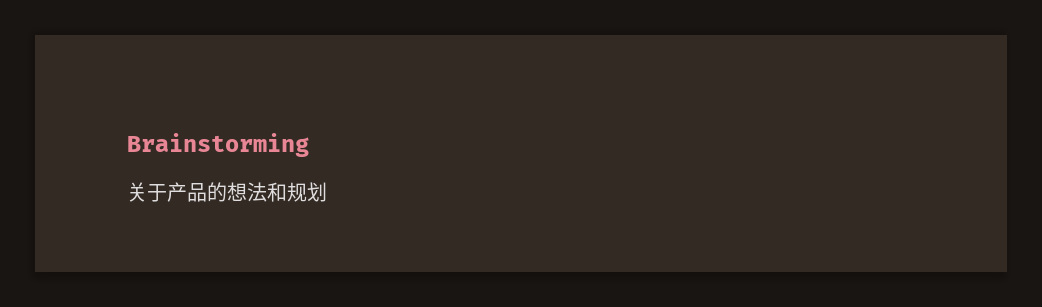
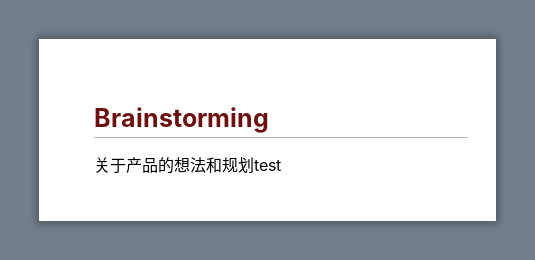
(327, 192) none -> [254,159,281,171] test

